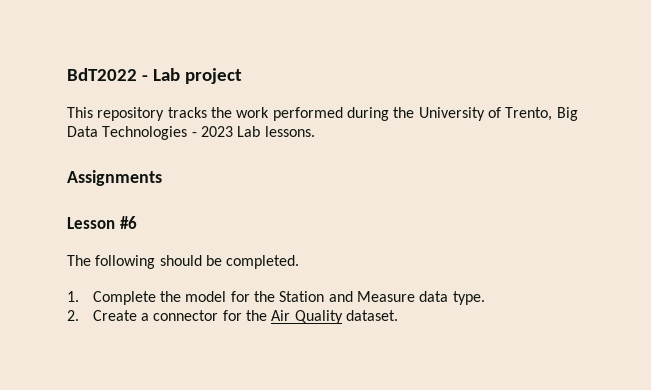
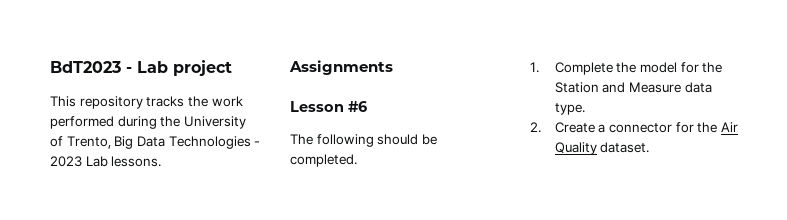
[67,68,137,81] BdT2022 -> [50,61,121,73] BdT2023

